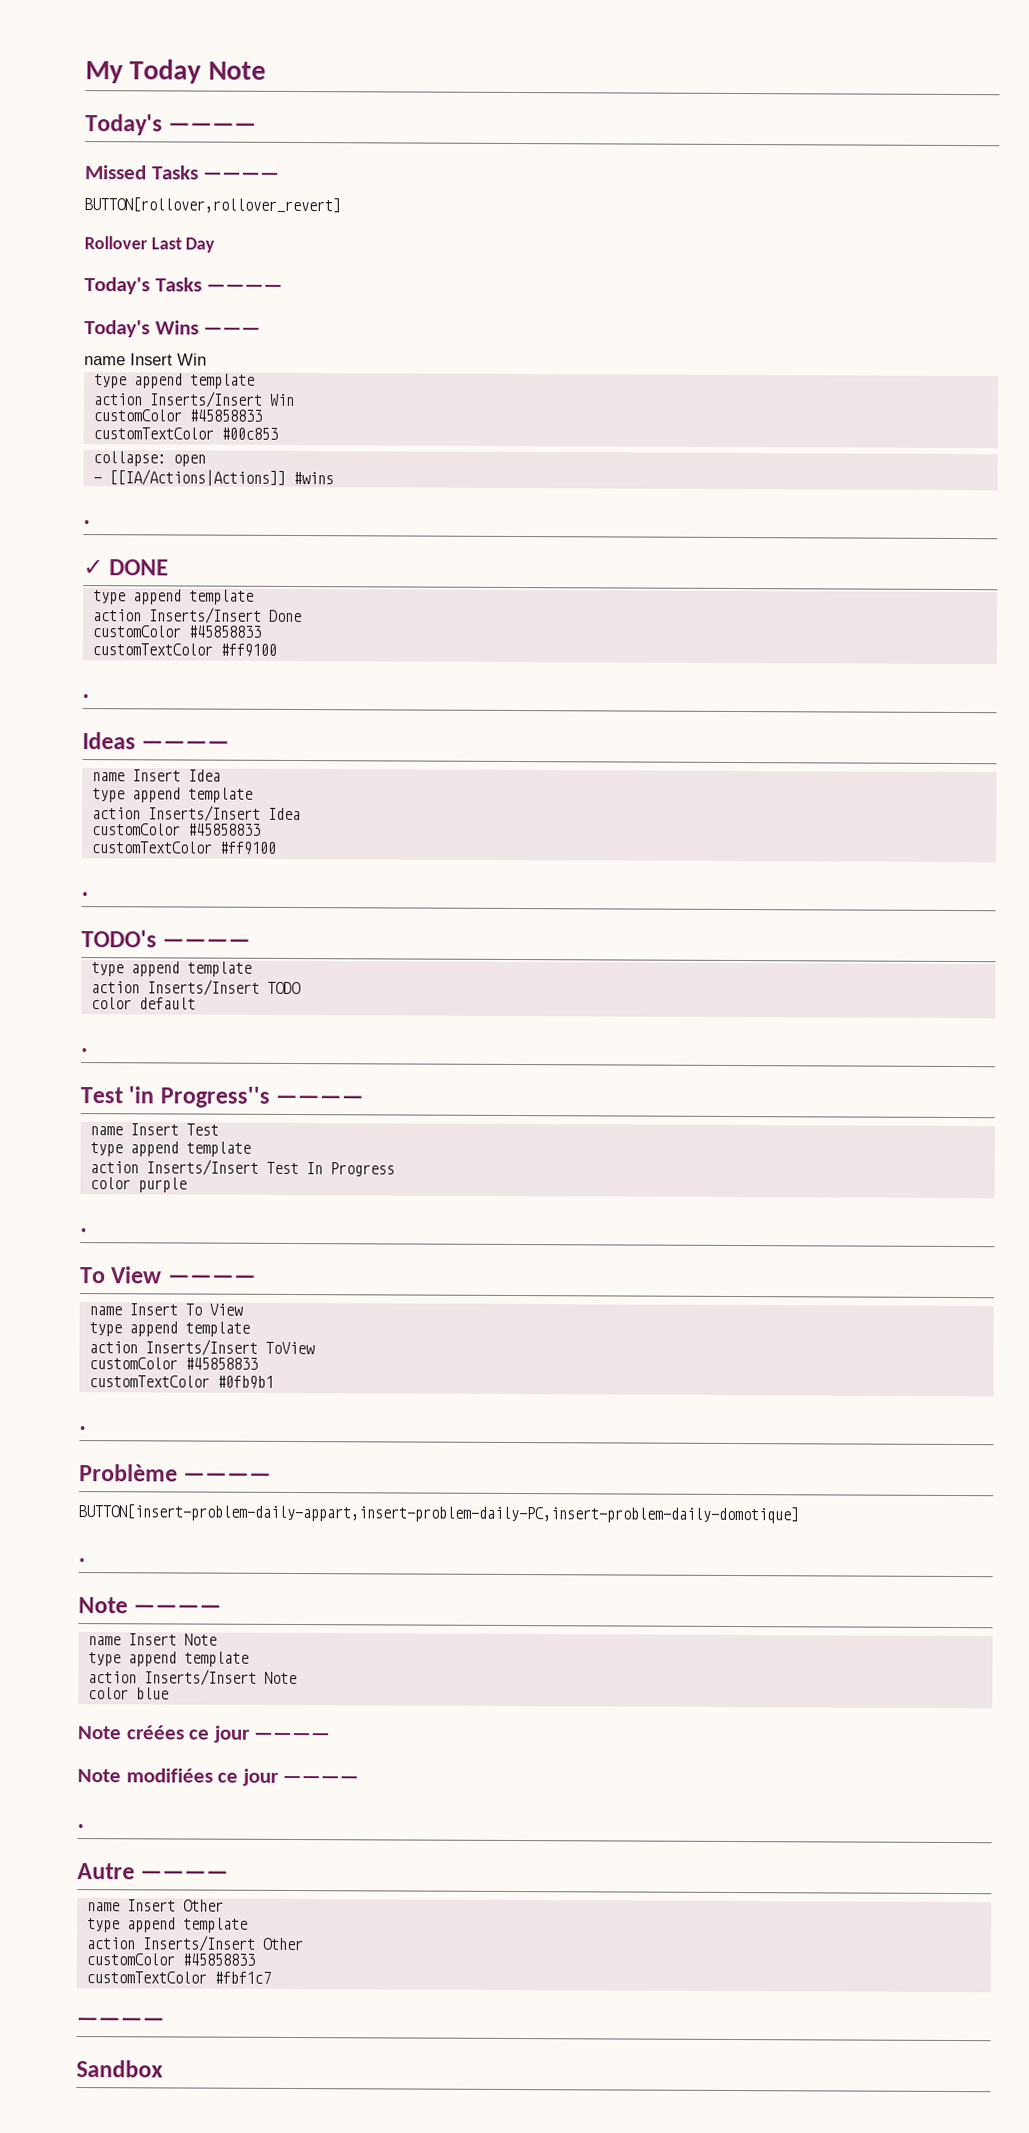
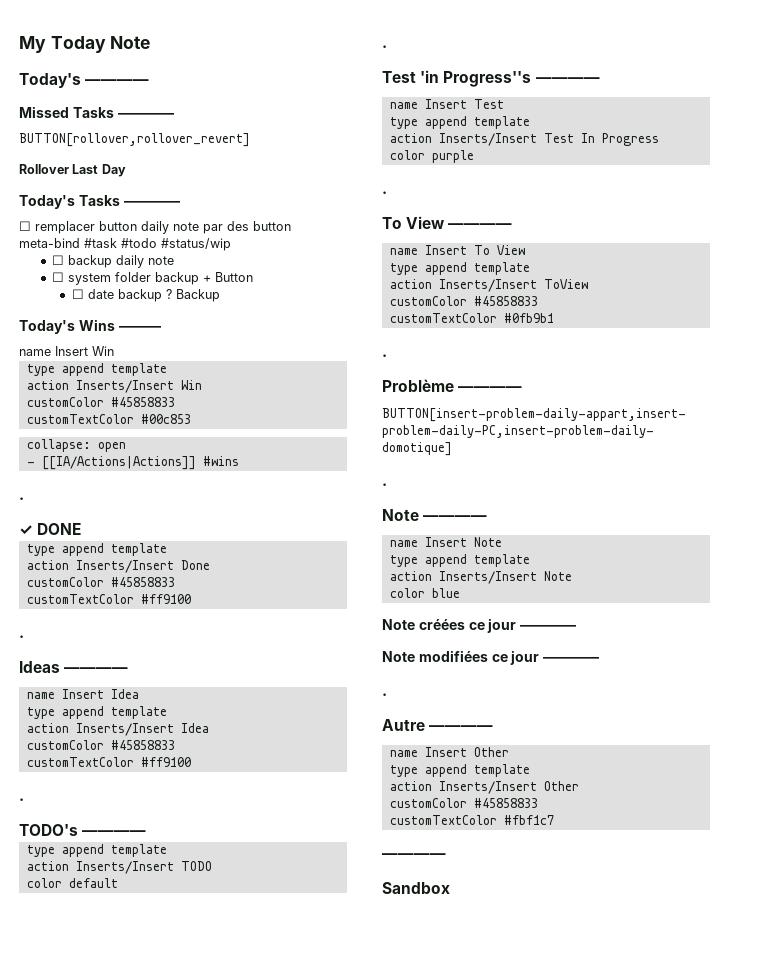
(284, 288) none -> [19,221,291,234] [19,238,231,251] [52,255,175,268] [52,272,254,285] [71,289,220,302] // ☐ remplacer button daily note par des button meta-bind #task #todo #status/wip // ☐ backup daily note // ☐ system folder backup + Button // ☐ date backup ? Backup

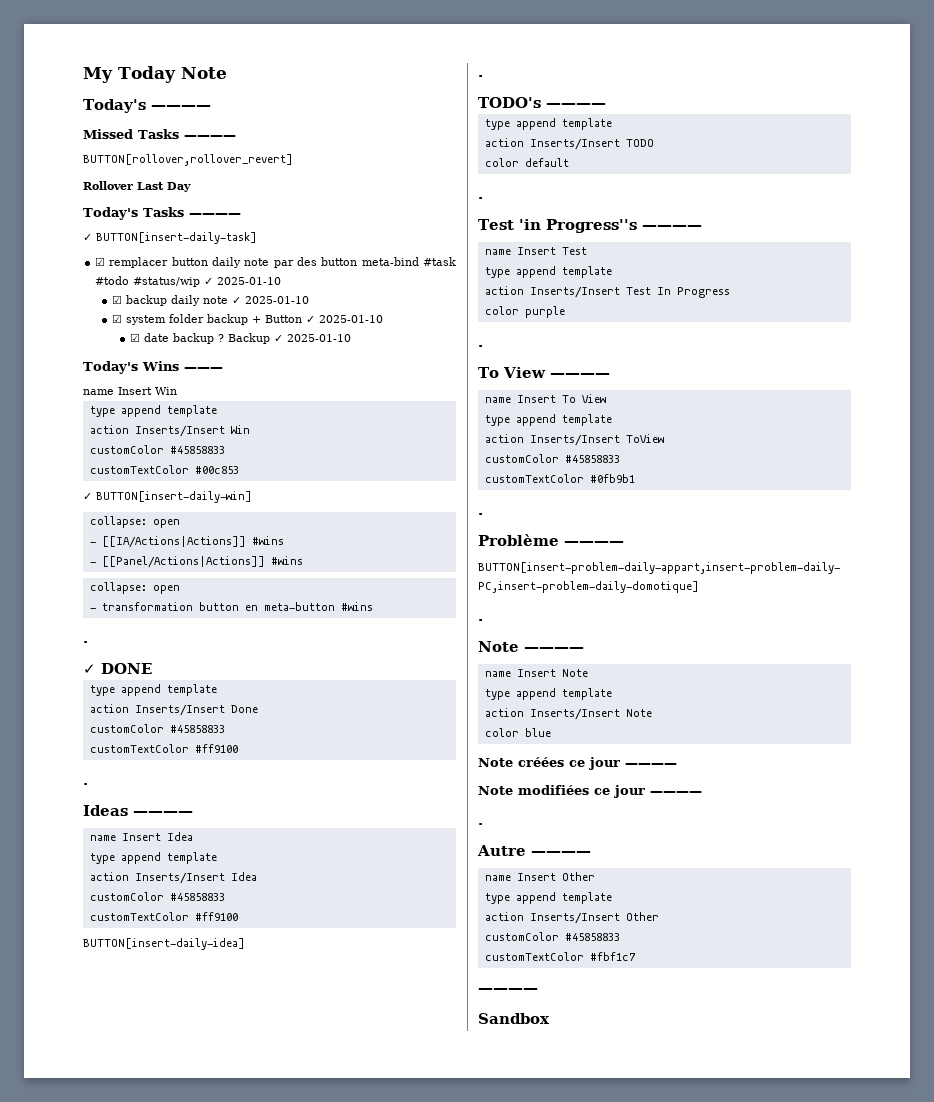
[19,221,31,231] ☐ -> [83,232,257,244] [95,257,106,266] ✓ BUTTON[insert-daily-task] // ☑
[52,255,65,265] // ☐ -> [204,277,282,285] [112,295,123,304] ✓ 2025-01-10 // ☑
[52,272,65,282] // ☐ -> [232,296,310,304] [112,314,123,323] ✓ 2025-01-10 // ☑
[71,289,84,299] // ☐ -> [306,315,384,323] [129,333,140,342] ✓ 2025-01-10 // ☑
(220, 295) none -> [273,334,351,342] ✓ 2025-01-10
(191, 419) none -> [83,491,252,503] // ✓ BUTTON[insert-daily-win]
(239, 461) none -> [89,556,303,568] [89,582,180,594] [89,602,373,611] // - [[Panel/Actions|Actions]] #wins // collapse: open // - transformation button en meta-button #wins
(191, 762) none -> [83,938,245,950] // BUTTON[insert-daily-idea]

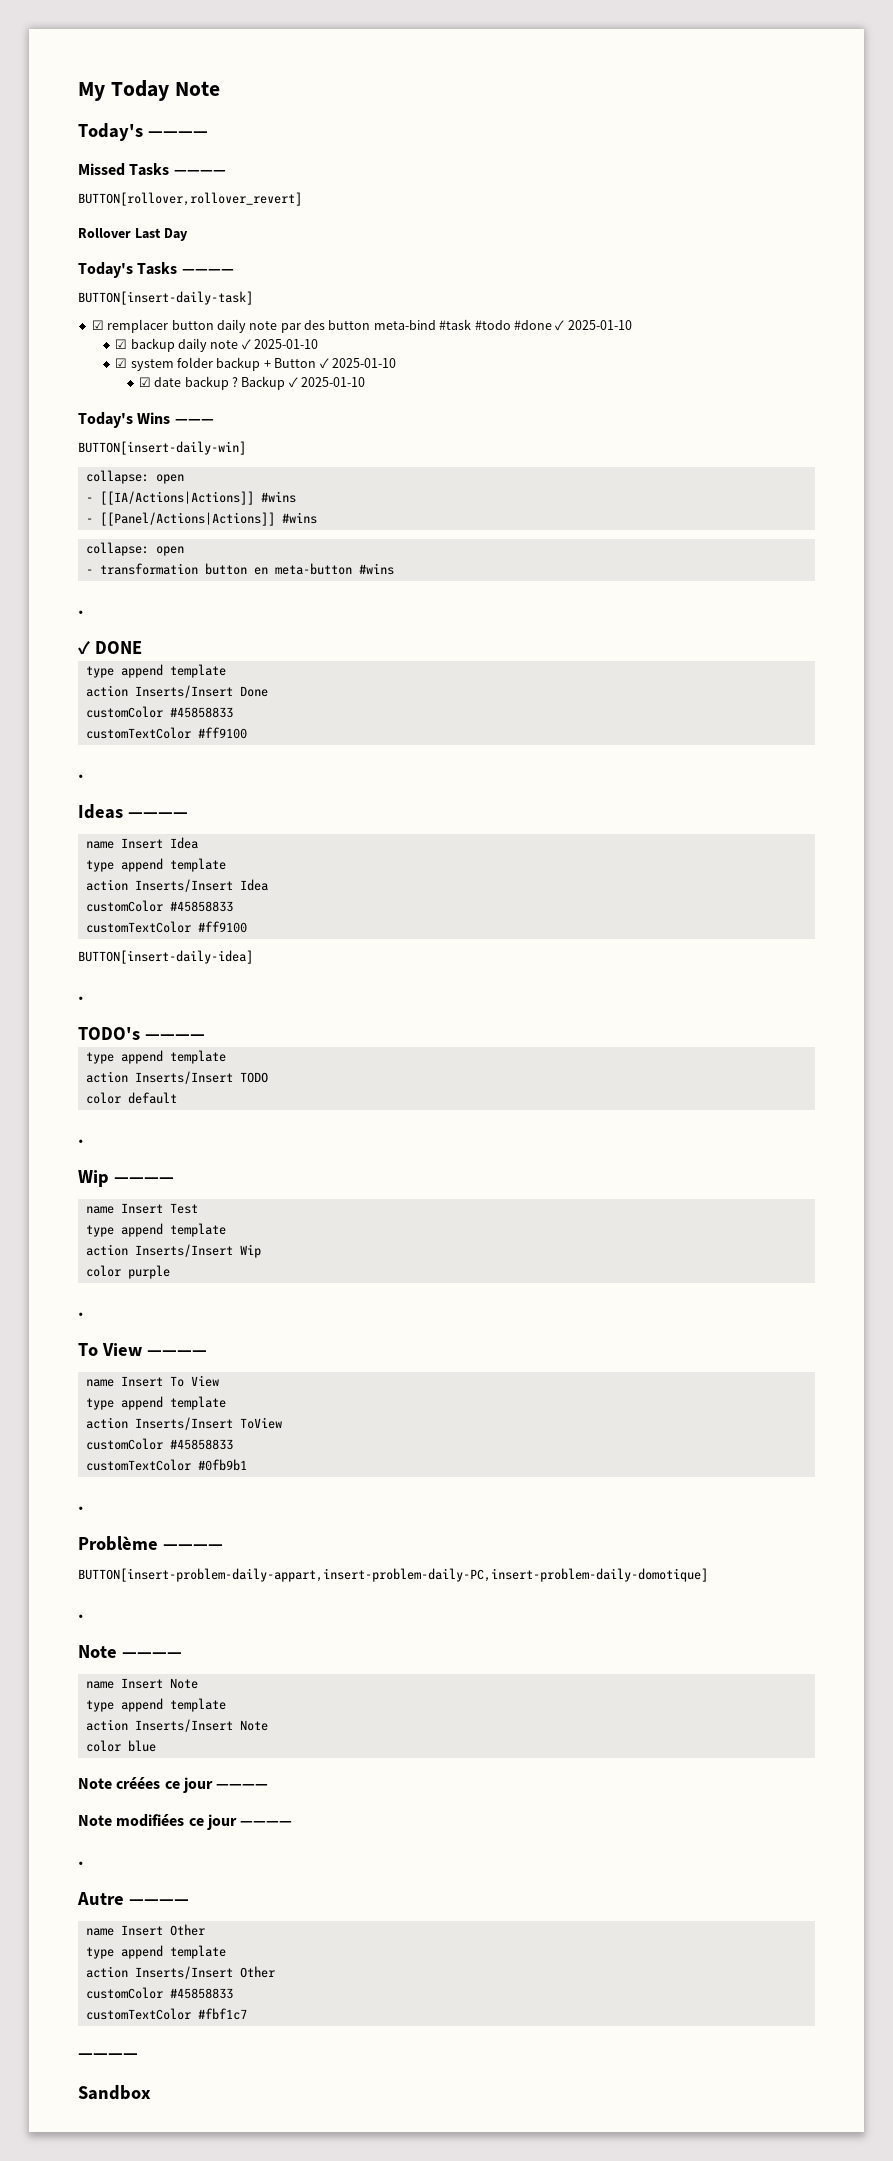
[83,234,92,241] ✓ -> (234, 271) none
[133,277,201,287] #status/wip -> [513,320,552,330] #done
[83,387,177,395] [89,405,217,417] [89,425,250,437] [89,445,225,454] [89,465,239,474] [83,493,92,500] name Insert Win // type append template // action Inserts/Insert Win // customColor #45858833 // customTextColor #00c853 // ✓ -> (214, 421) none
[478,219,637,233] Test 'in Progress''s -> [78,1170,109,1187] Wip
[625,287,730,298] Test In Progress -> [239,1244,261,1258] Wip

